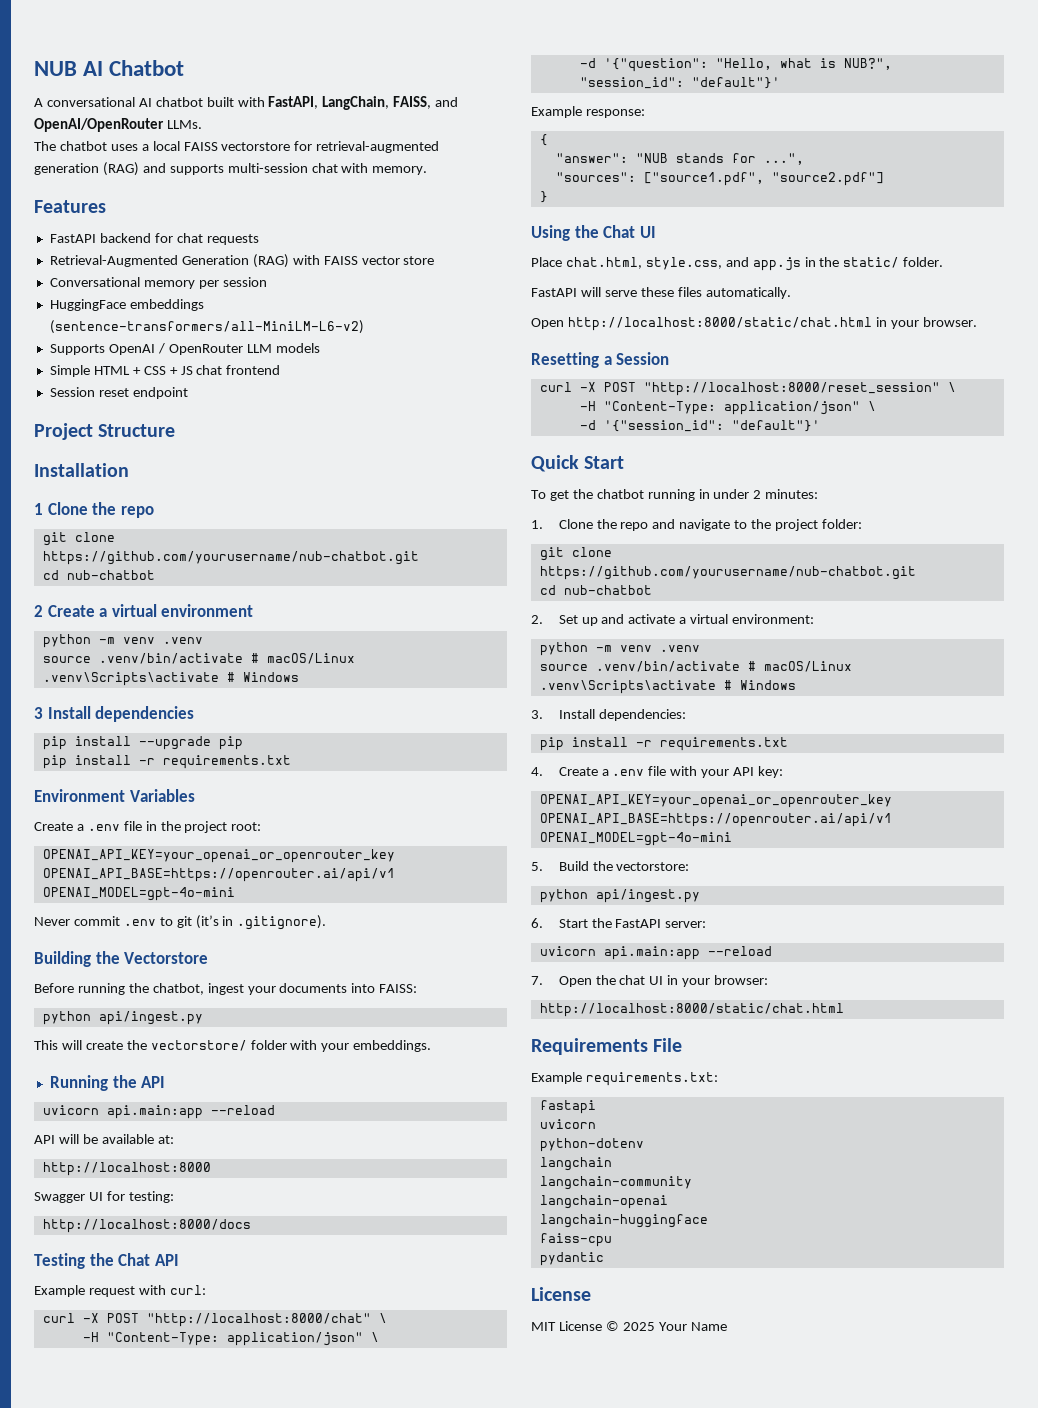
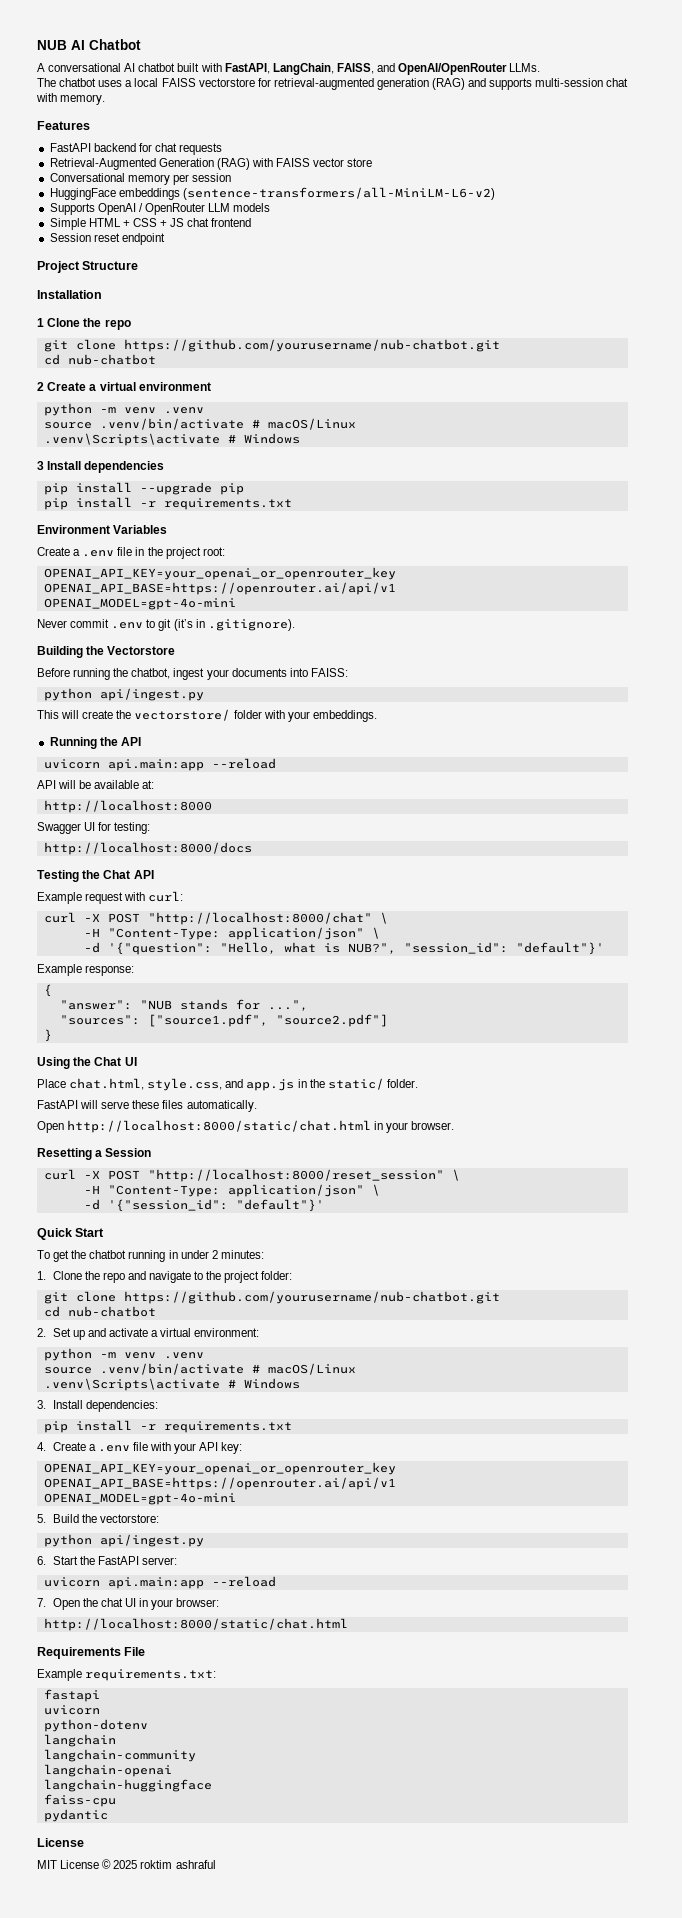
[658,1322,727,1331] Your Name -> [140,1860,216,1869] roktim ashraful

